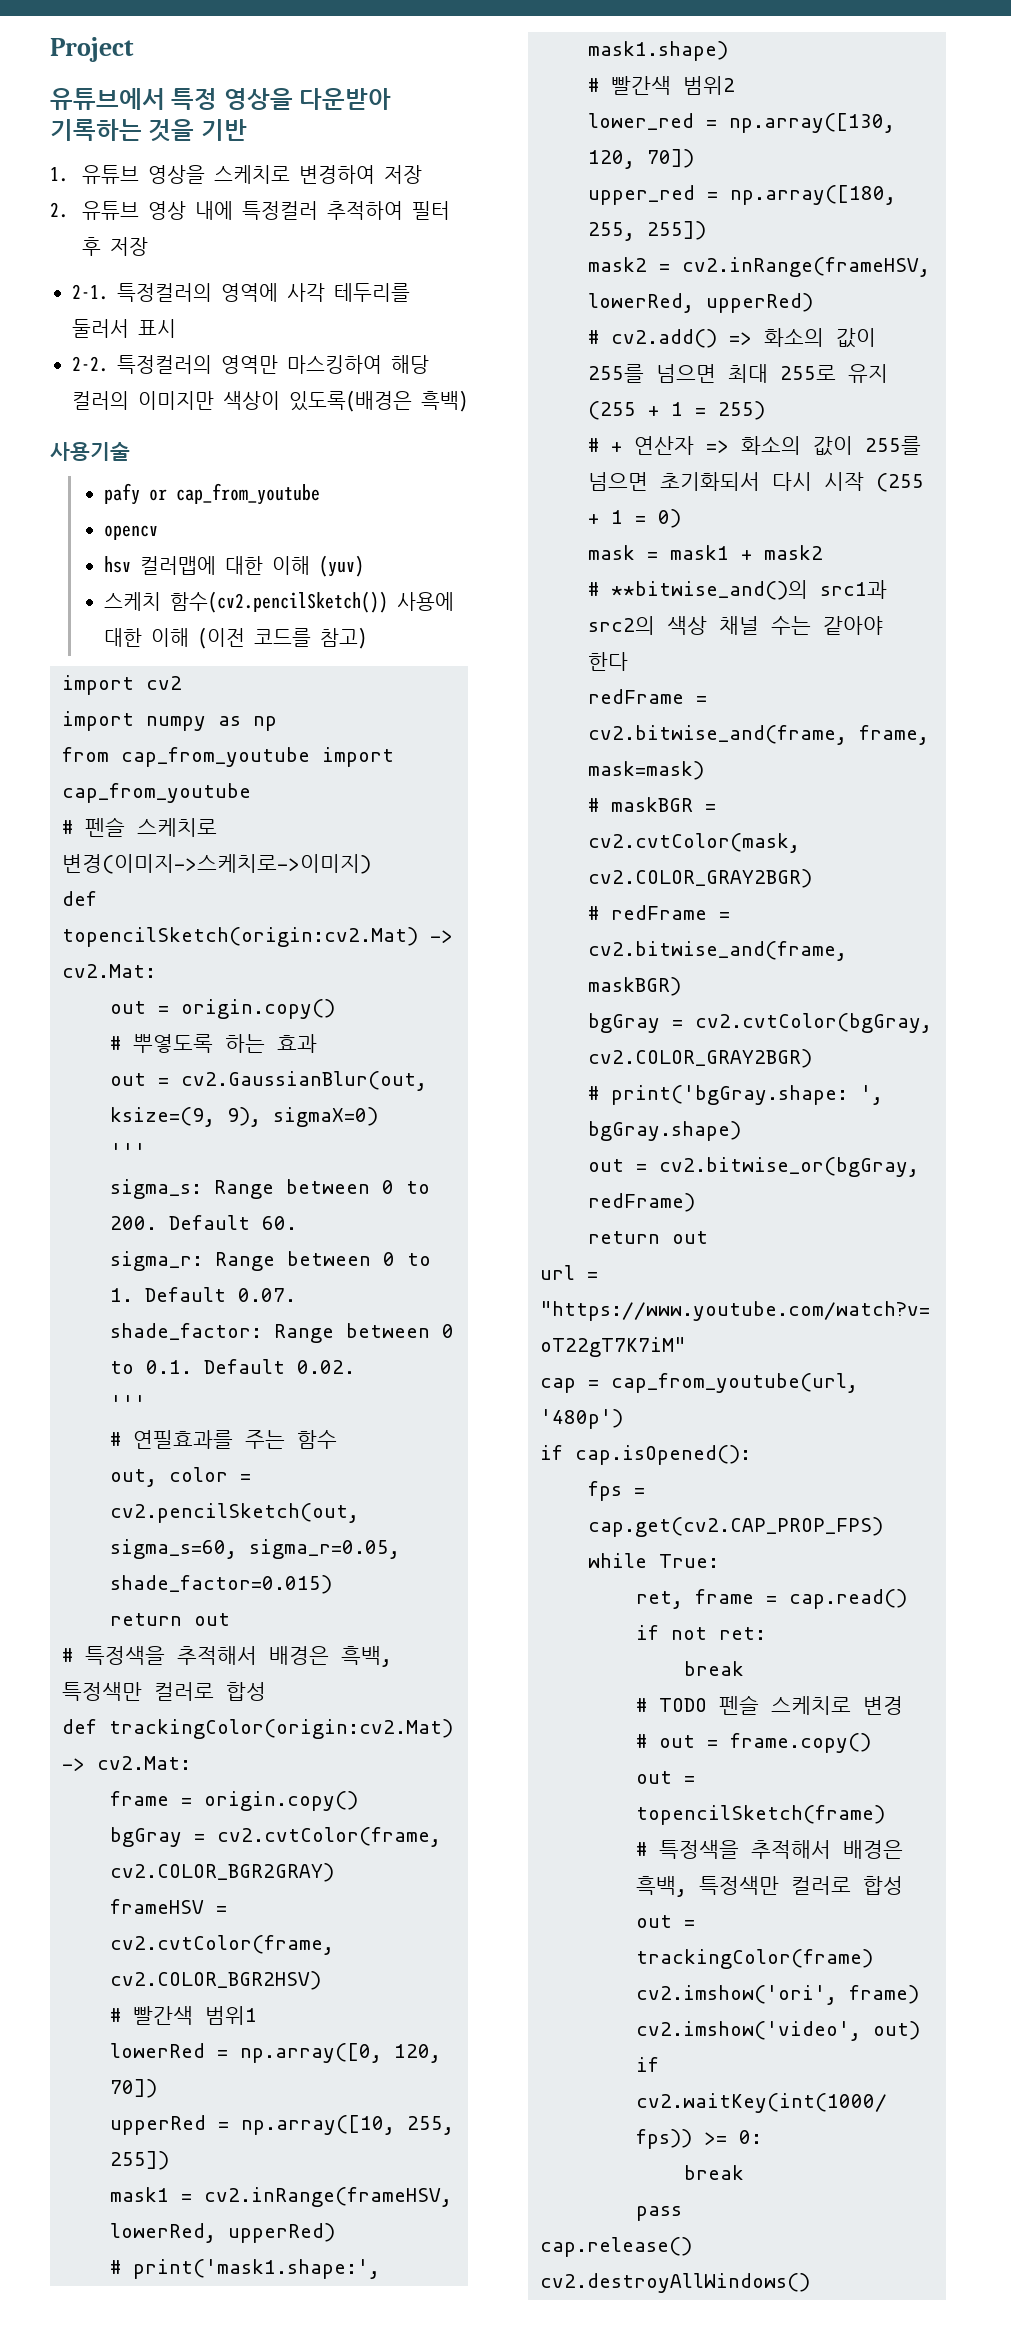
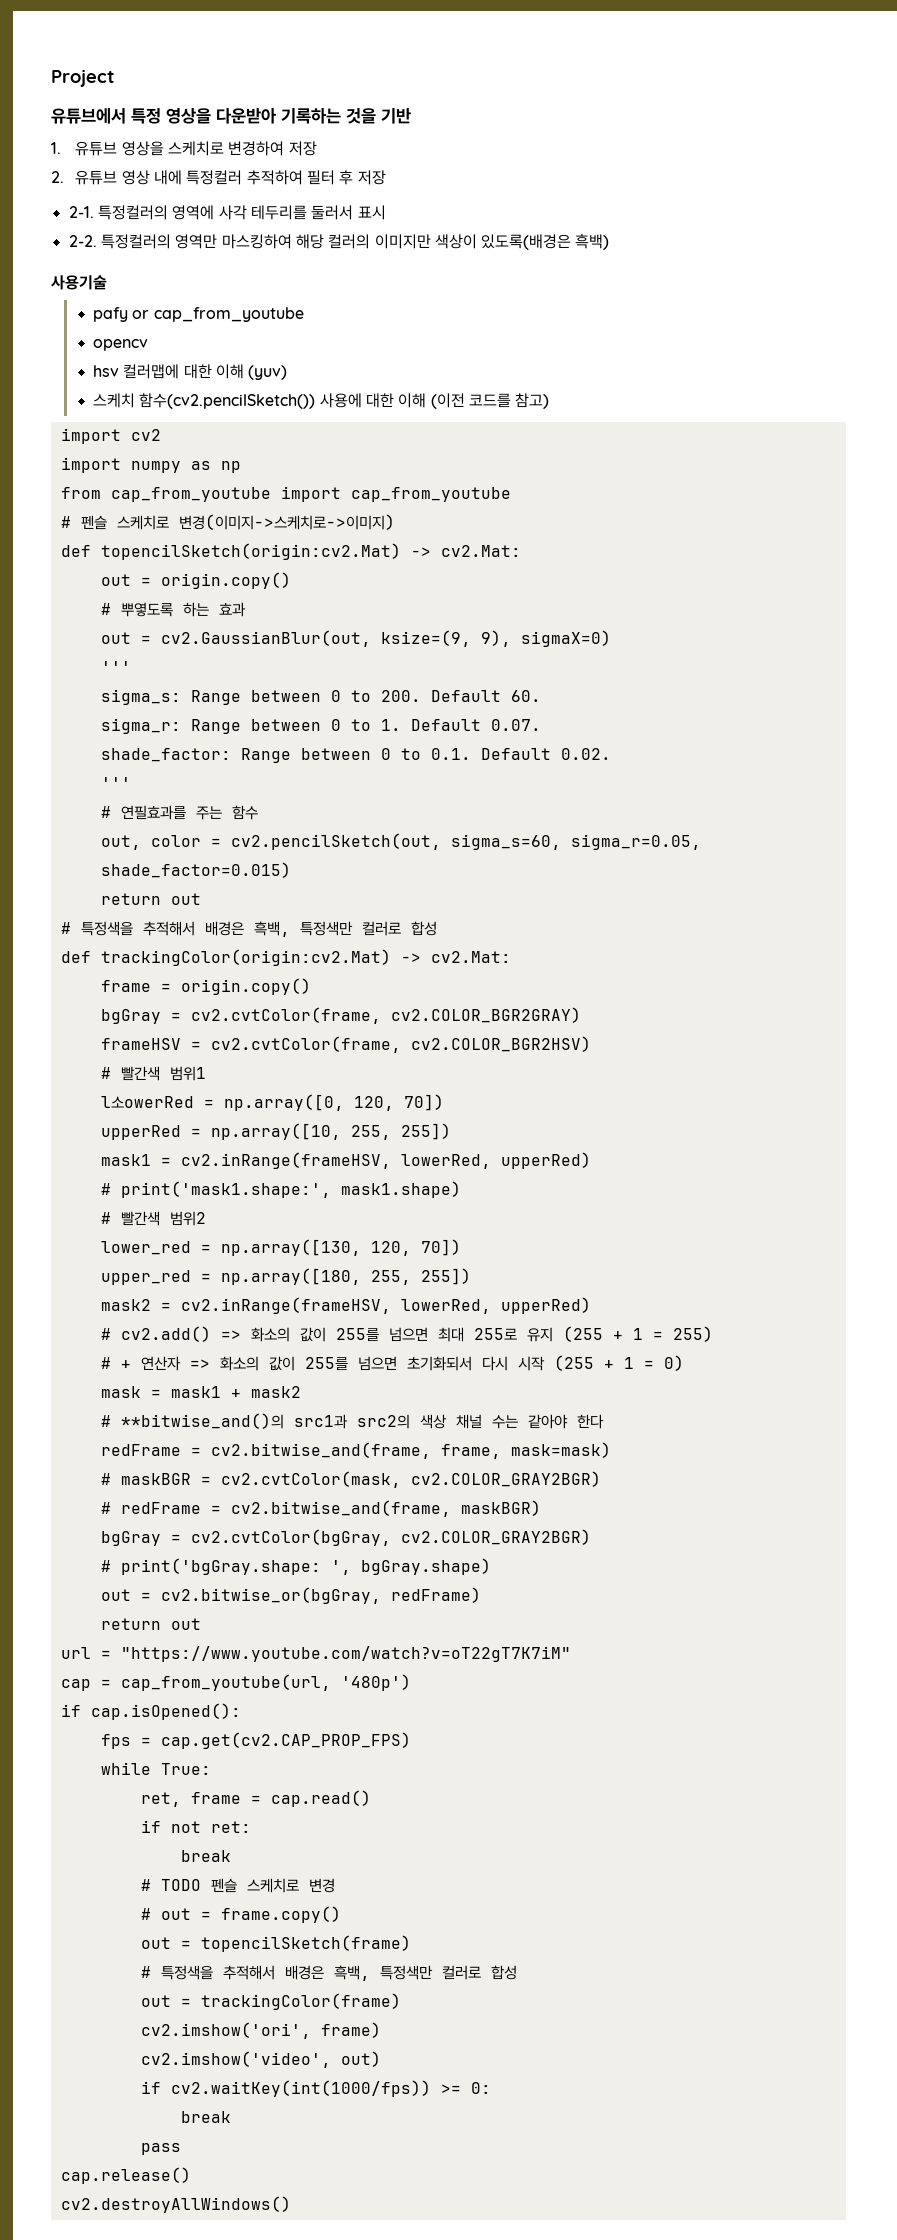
[110,2043,205,2058] lowerRed -> [100,1096,194,1108] l소owerRed

